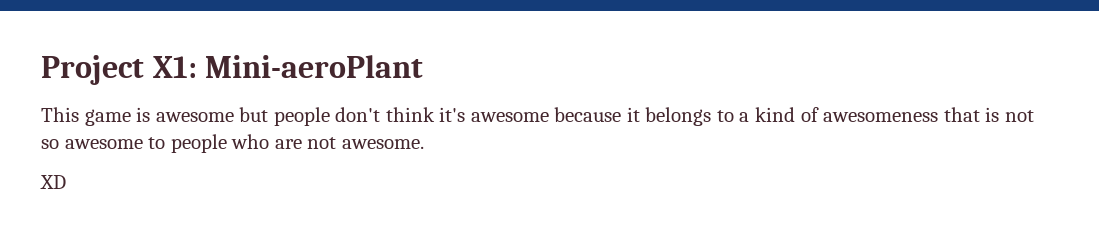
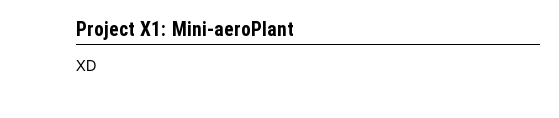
[41,107,1034,126] [41,134,424,153] // This game is awesome but people don't think it's awesome because it belongs to a kind of awesomeness that is not so awesome to people who are not awesome. -> (294, 28) none

